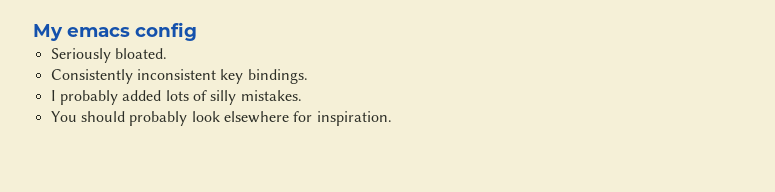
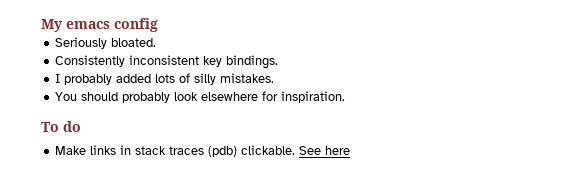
(392, 118) none -> [41,121,81,132] [55,145,351,157] // To do // Make links in stack traces (pdb) clickable. See here

